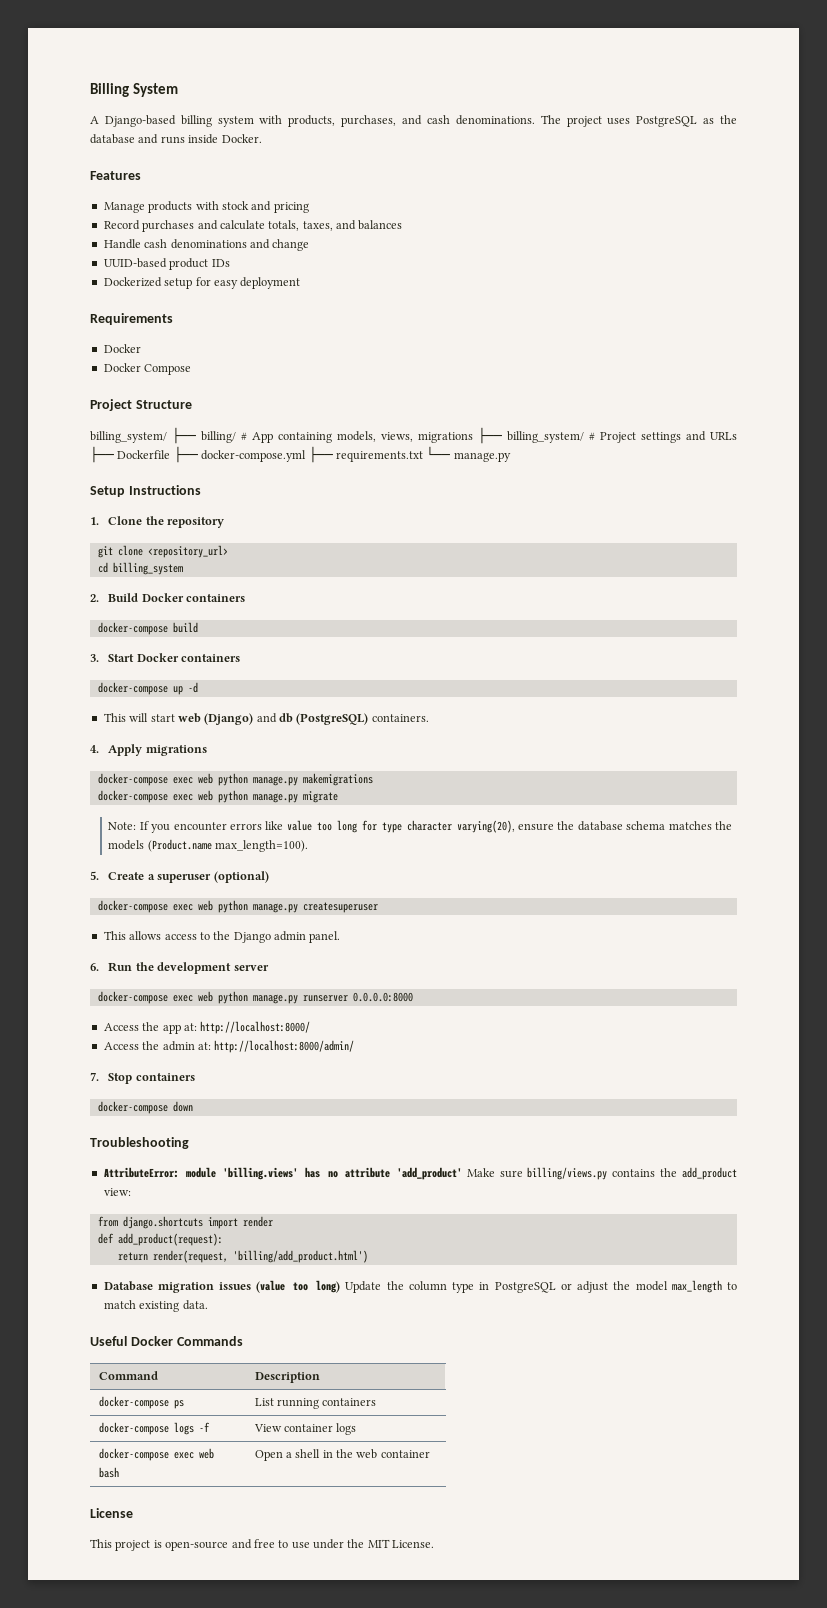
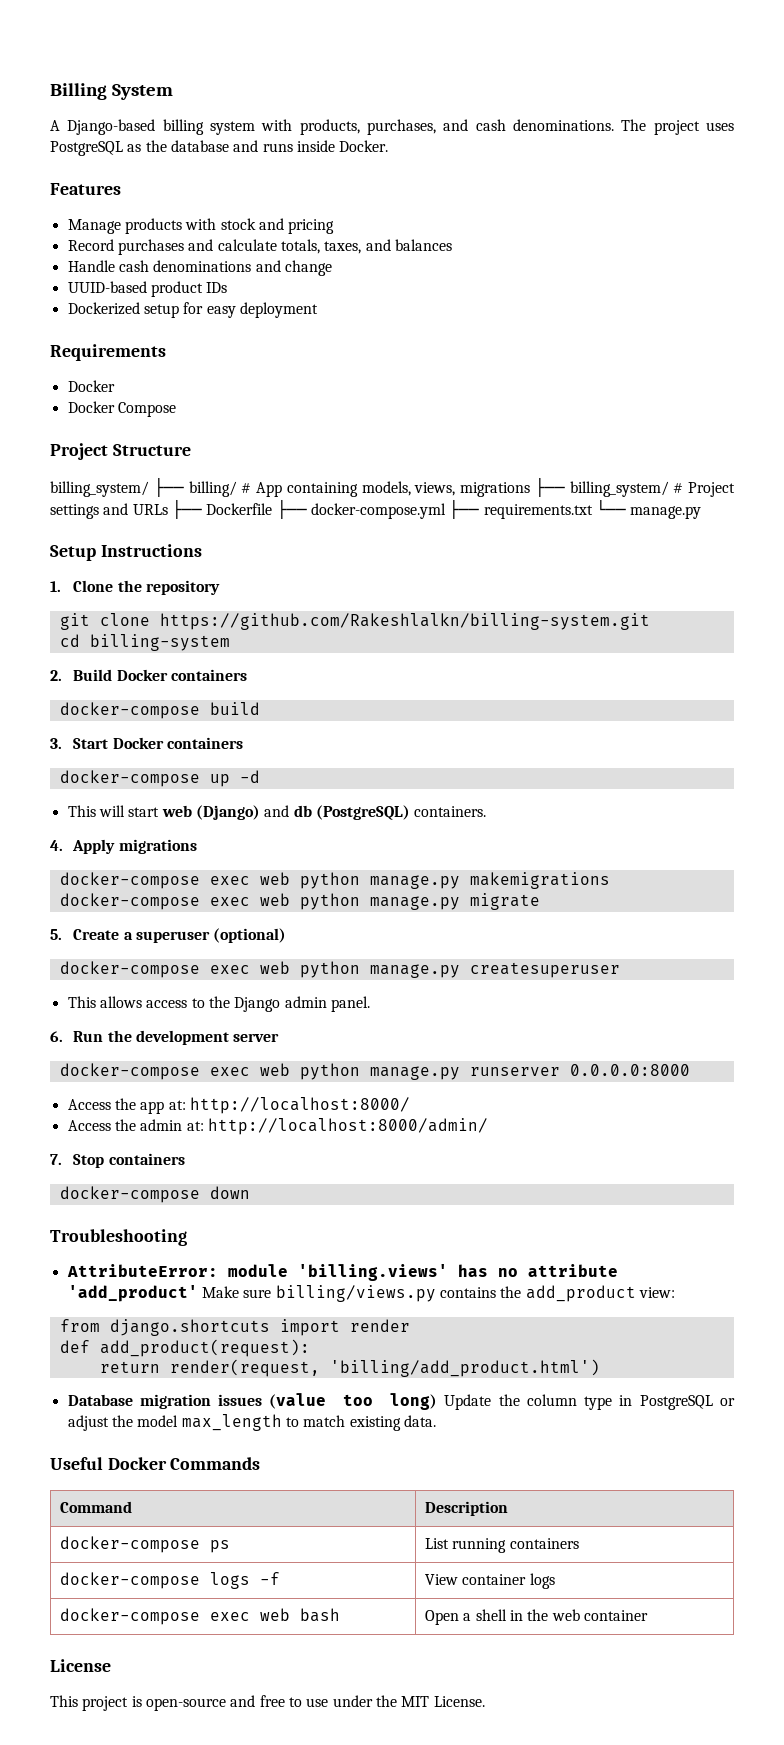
[147,545,228,558] <repository_url> -> [159,613,650,630] https://github.com/Rakeshlalkn/billing-system.git
[112,562,183,575] billing_system -> [89,634,230,651] billing-system
[108,820,732,833] [108,839,309,852] // Note: If you encounter errors like value too long for type character varying(20), ensure the database schema matches the models (Product.name max_length=100). -> (540, 901) none

